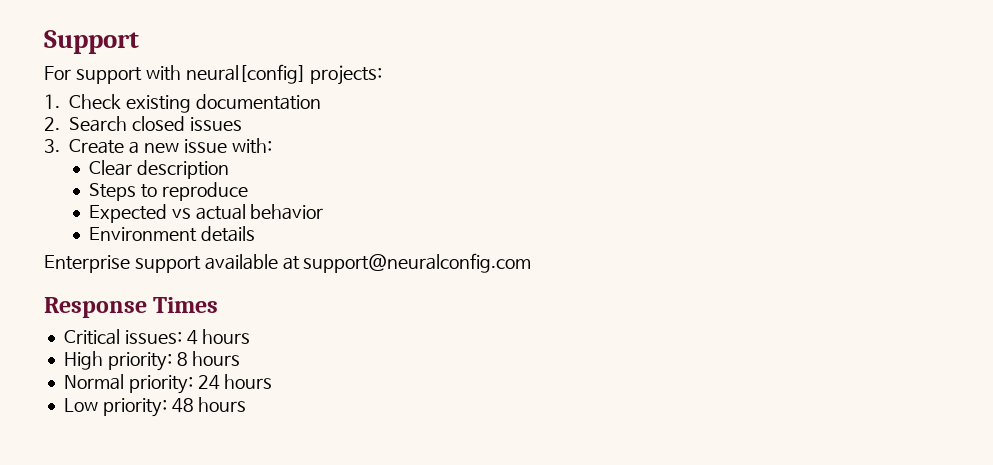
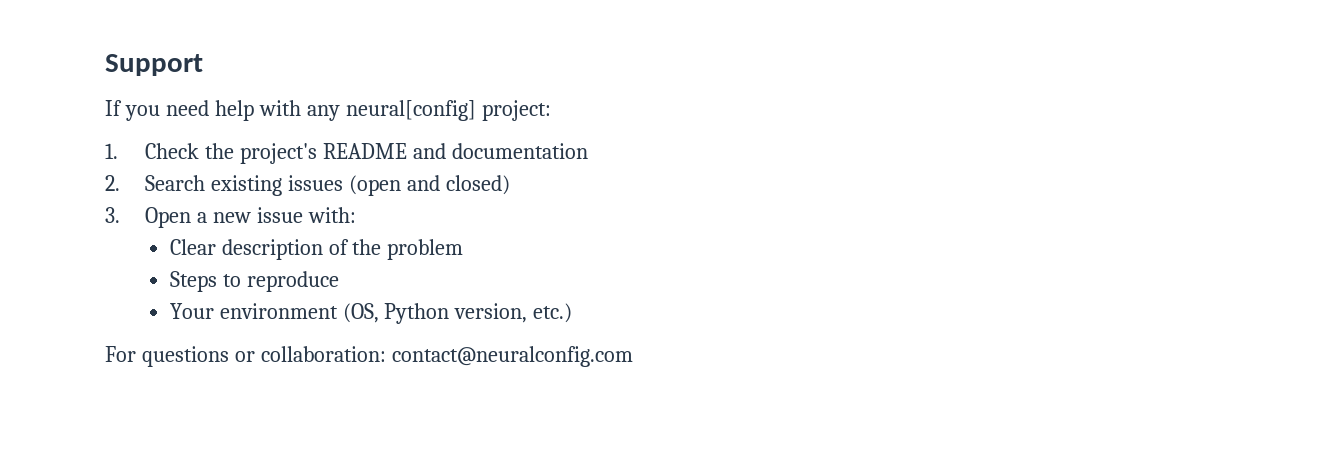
[44,64,383,85] [44,94,191,113] For support with neural[config] projects: // 1. Check existing -> [105,100,551,121] [105,143,447,164] If you need help with any neural[config] project: // 1. Check the project's README and
[131,116,185,131] closed -> [211,175,283,196] existing
(242, 124) none -> [349,175,511,196] (open and closed)
[69,139,125,154] Create -> [145,207,192,228] Open
(229, 169) none -> [328,239,464,260] of the problem
[88,204,324,223] [88,226,255,242] [44,253,532,273] [44,297,219,318] [63,329,251,345] [63,351,241,371] [63,374,273,394] [63,397,247,417] Expected vs actual behavior // Environment details // Enterprise support available at support@neuralconfig.com // Response Times // Critical issues: 4 hours // High priority: 8 hours // Normal priority: 24 hours // Low priority: 48 hours -> [169,303,573,324] [105,346,633,367] Your environment (OS, Python version, etc.) // For questions or collaboration: contact@neuralconfig.com

